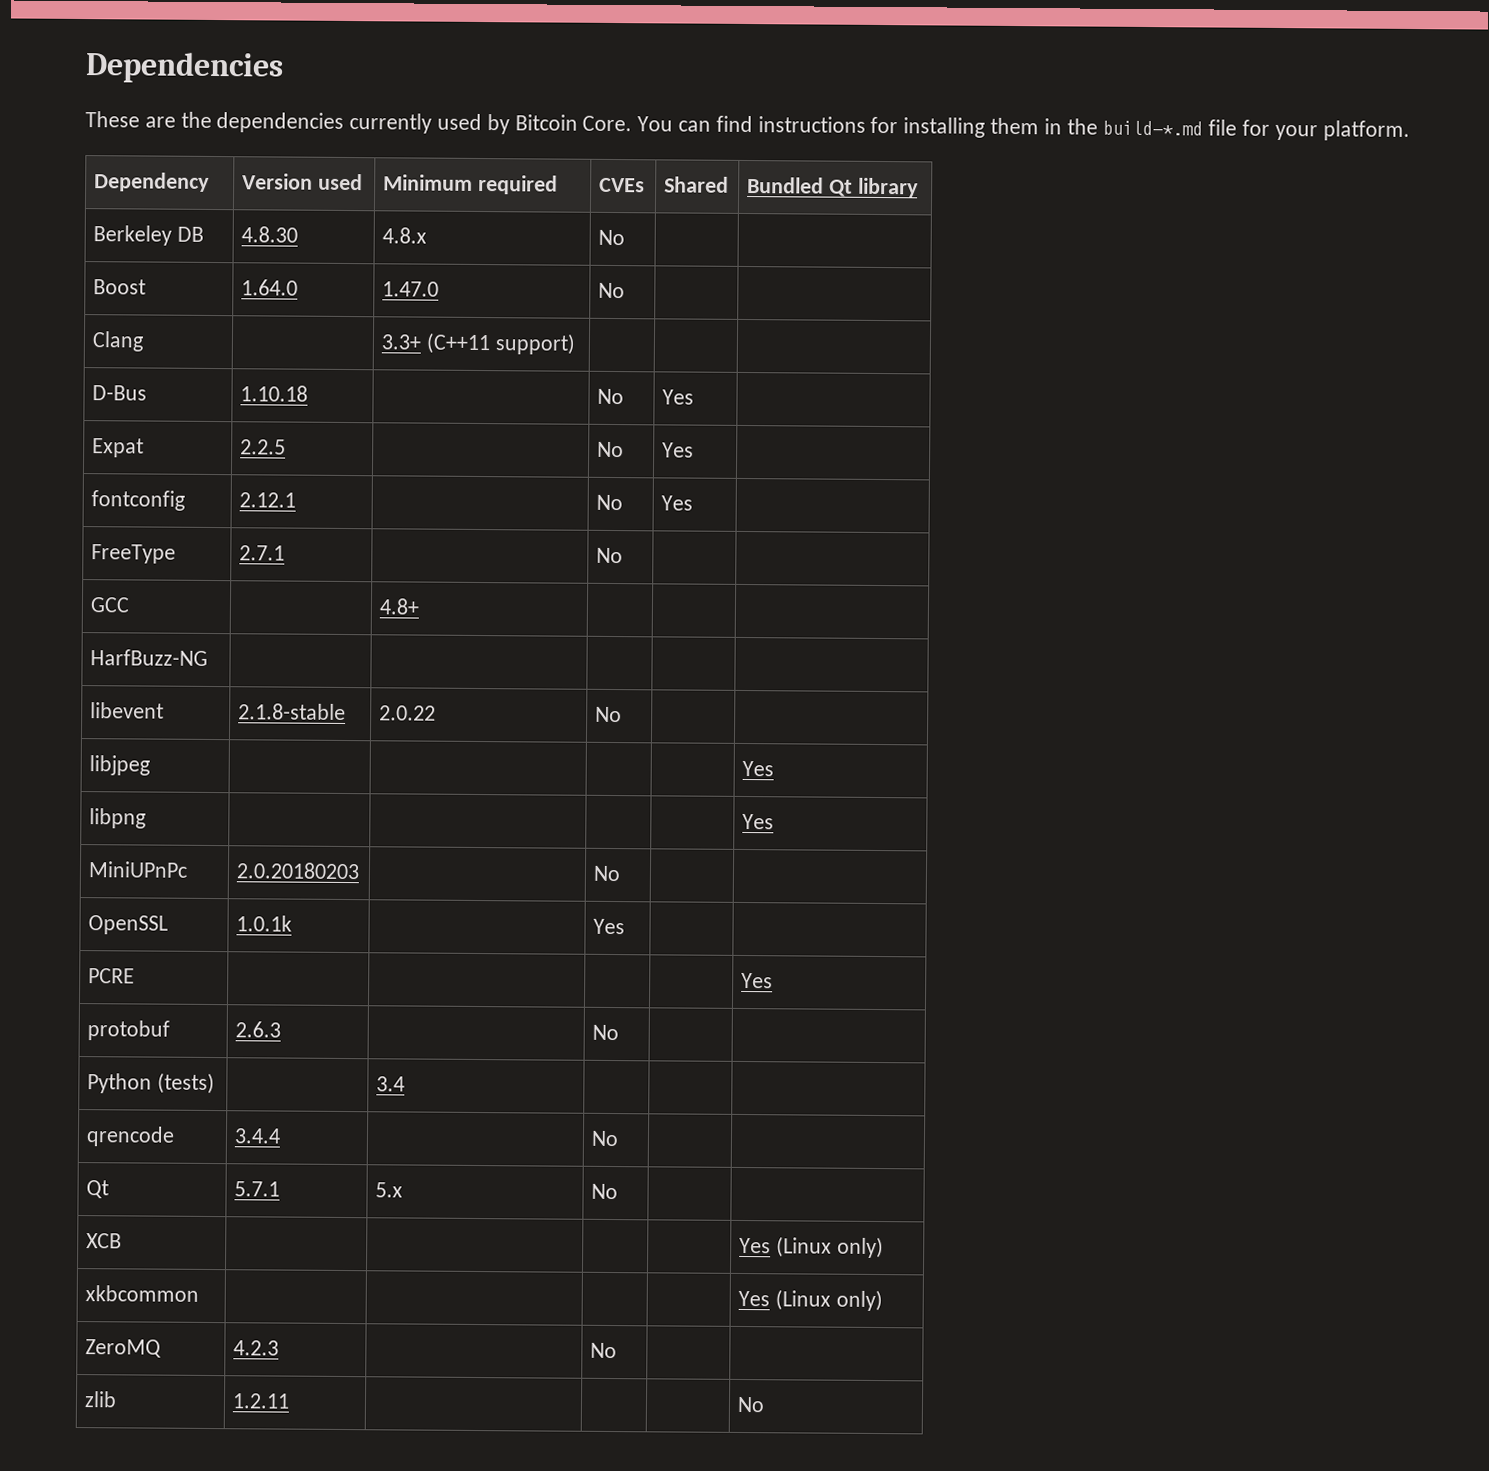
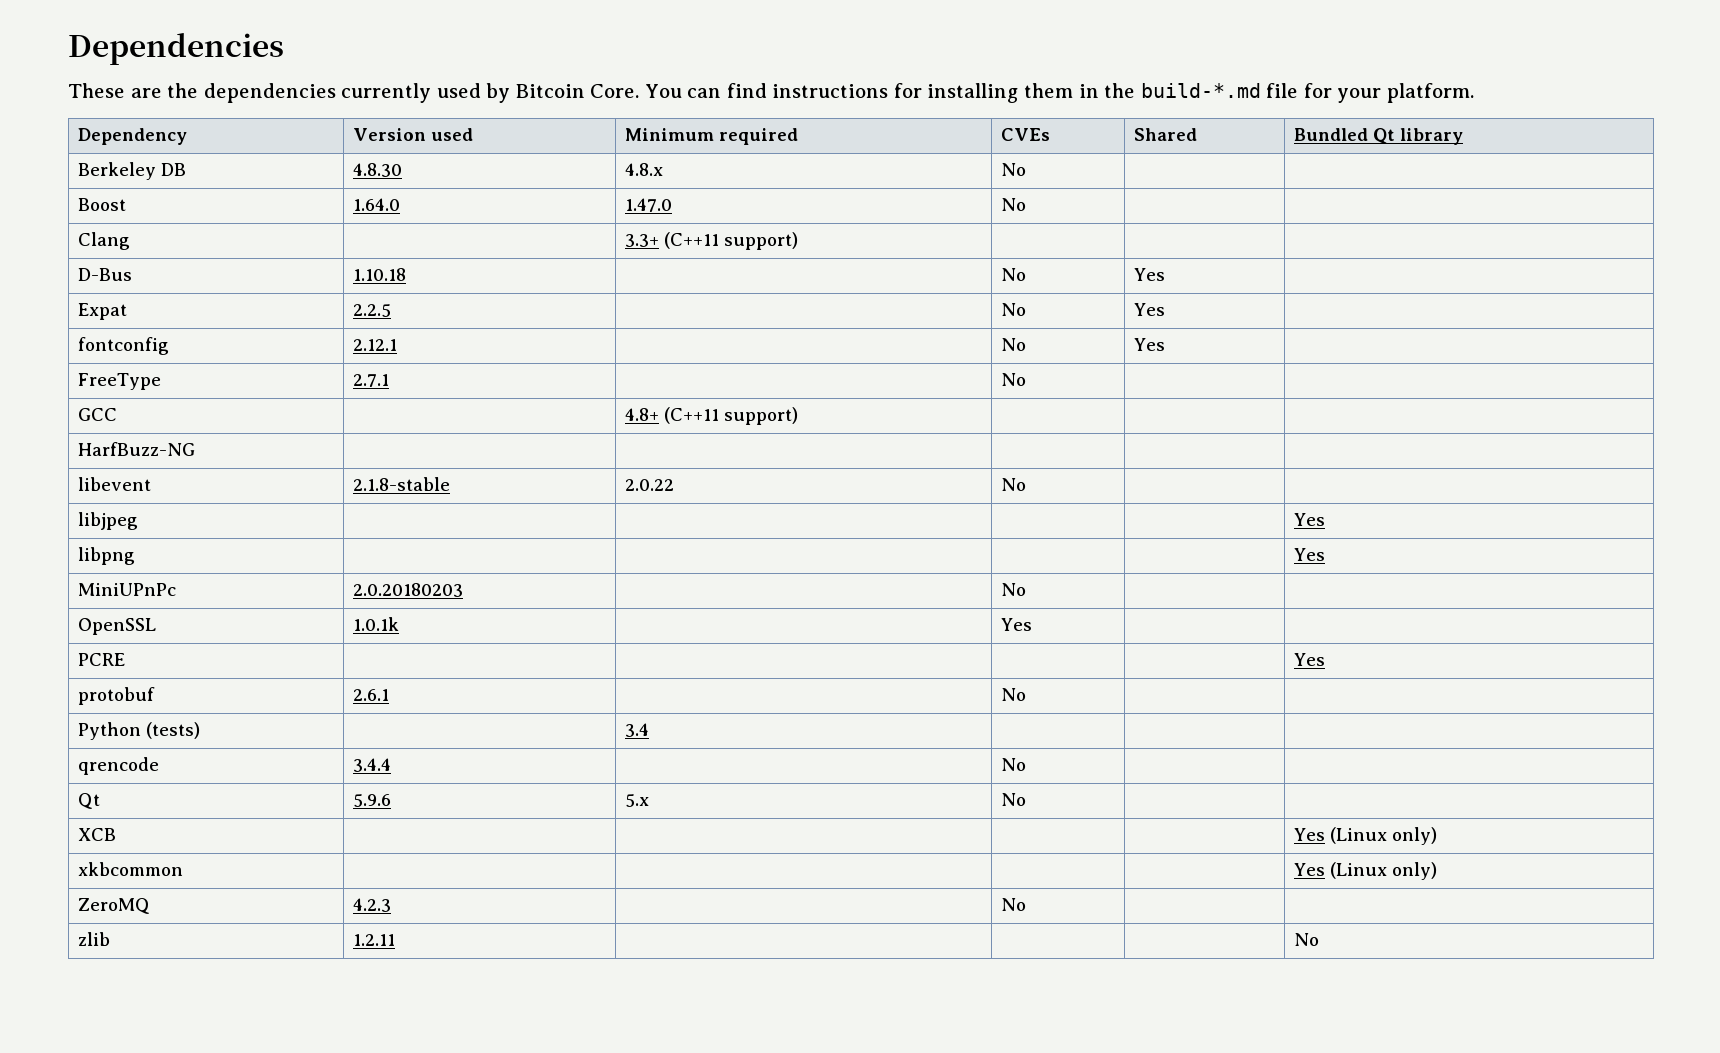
(421, 606) none -> [663,407,798,425] (C++11 support)
[235,1021,282,1038] 2.6.3 -> [352,689,389,701] 2.6.1
[234,1181,281,1197] 5.7.1 -> [352,794,391,807] 5.9.6

